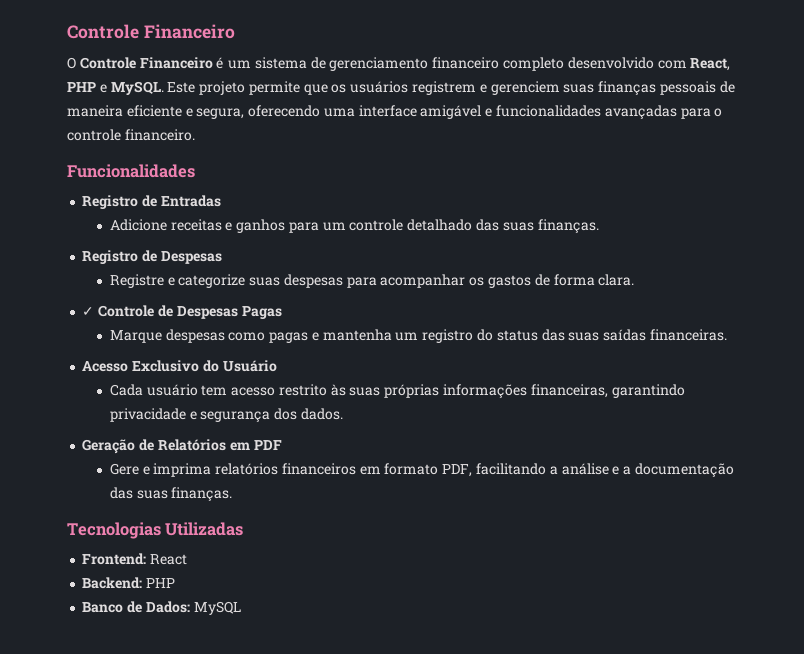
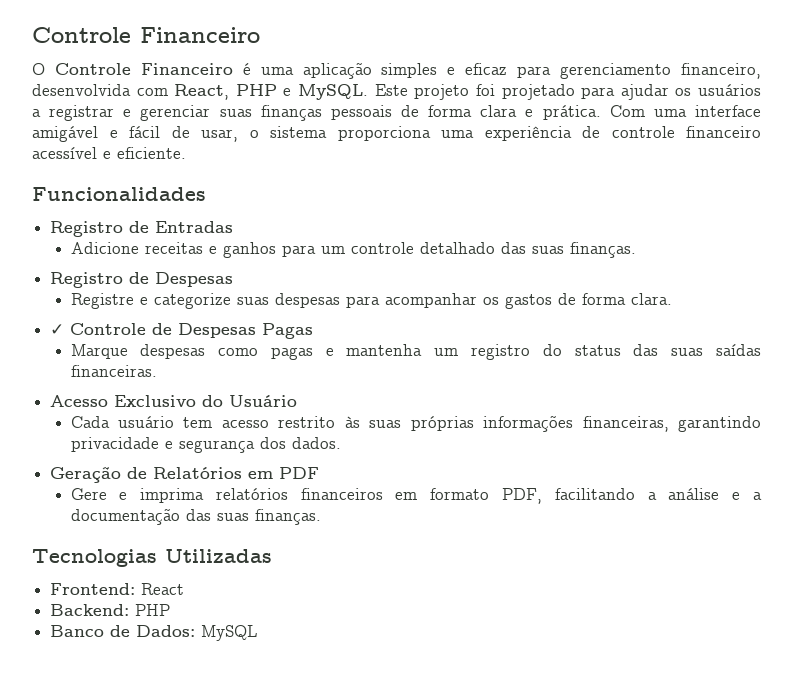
[228,57,654,71] um sistema de gerenciamento financeiro completo desenvolvido -> [260,62,761,79] [32,84,131,96] uma aplicação simples e eficaz para gerenciamento financeiro, desenvolvida
[248,81,735,96] [67,105,723,120] [67,129,195,141] permite que os usuários registrem e gerenciem suas finanças pessoais de maneira eficiente e segura, oferecendo uma interface amigável e funcionalidades avançadas para o controle financeiro. -> [475,84,762,100] [32,105,761,121] [32,126,761,142] [32,147,186,159] foi projetado para ajudar os usuários a registrar e gerenciar suas finanças pessoais de forma clara e prática. Com uma interface amigável e fácil de usar, o sistema proporciona uma experiência de controle financeiro acessível e eficiente.

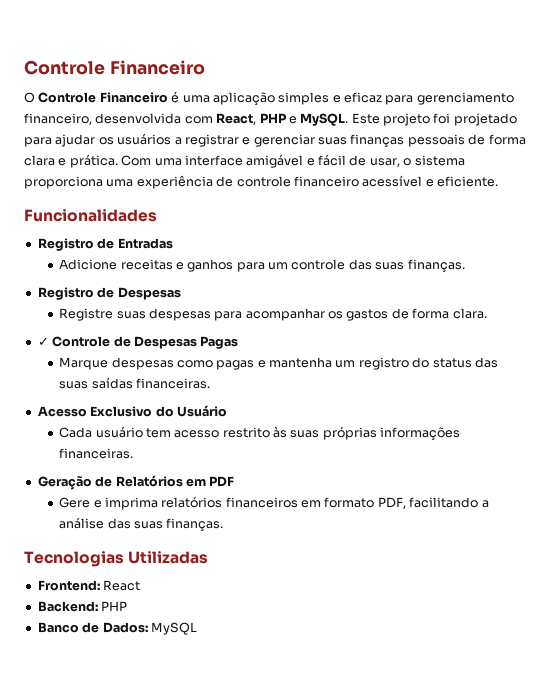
[419,242,495,254] detalhado -> (346, 264) none
[139,293,231,309] e categorize -> (114, 314) none
[582,416,761,432] [70,437,341,453] financeiras, garantindo privacidade e segurança dos dados. -> [59,448,134,459] financeiras.
[732,492,762,500] [70,508,180,525] e a documentação -> (105, 523) none

